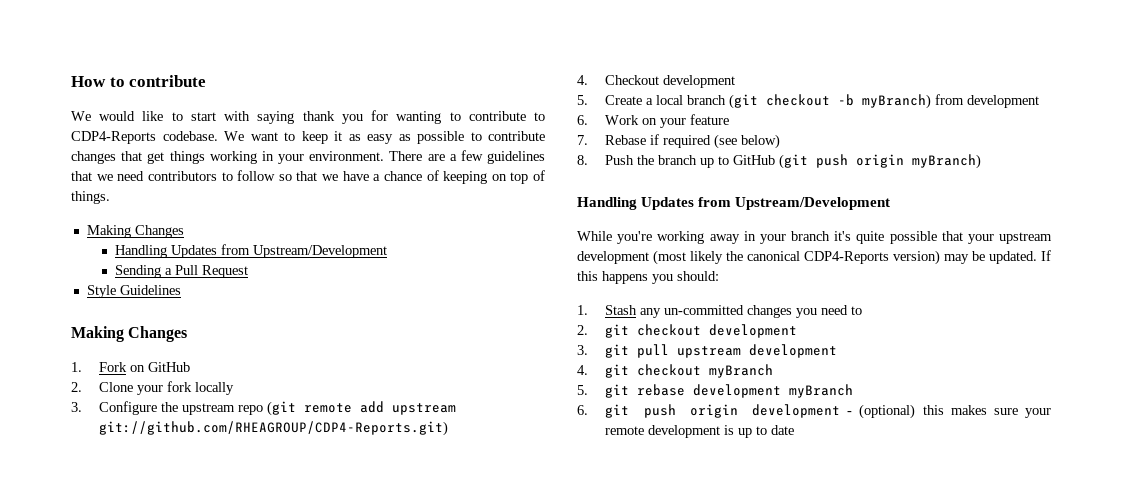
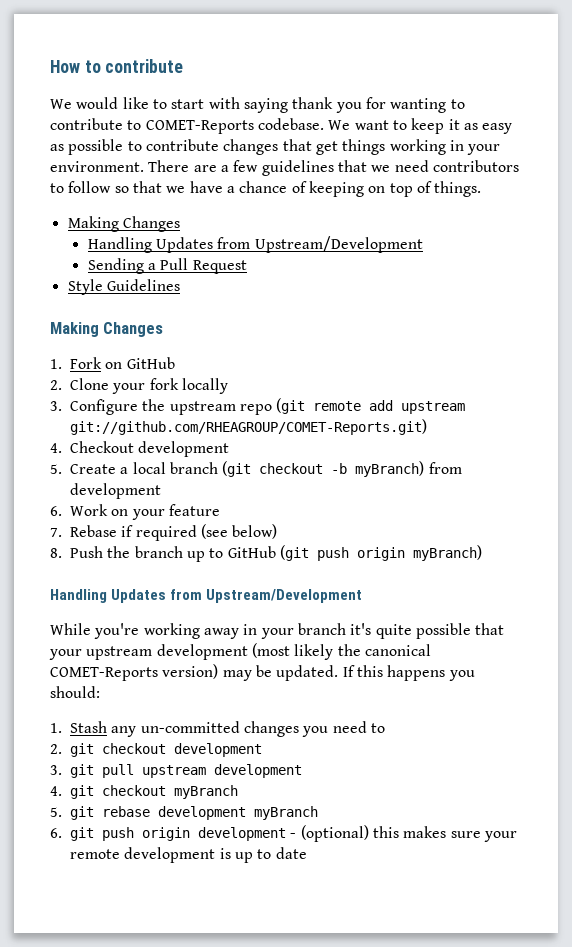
[71,131,156,144] CDP4-Reports -> [145,120,254,134] COMET-Reports
[99,421,449,436] git://github.com/RHEAGROUP/CDP4-Reports.git) -> [70,419,427,435] git://github.com/RHEAGROUP/COMET-Reports.git)
[804,251,889,264] CDP4-Reports -> [50,667,158,681] COMET-Reports

